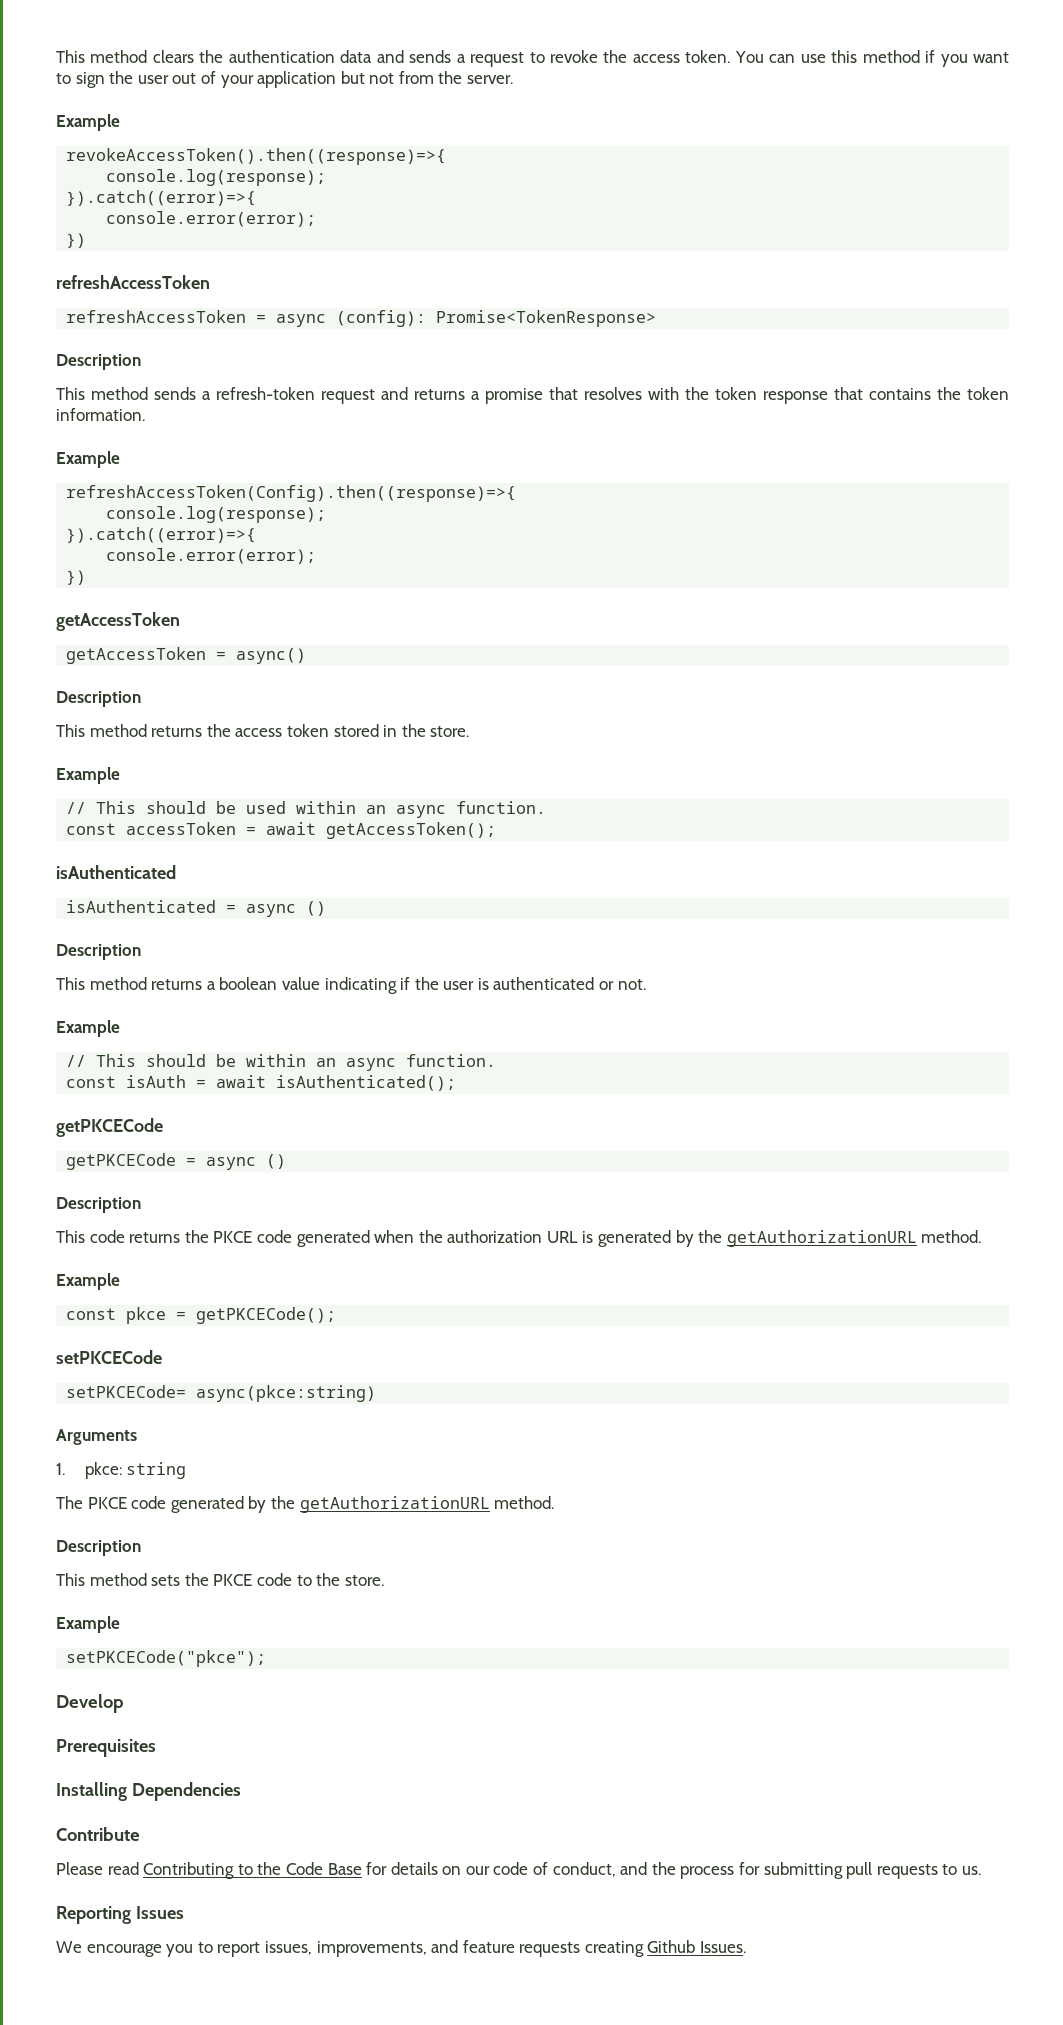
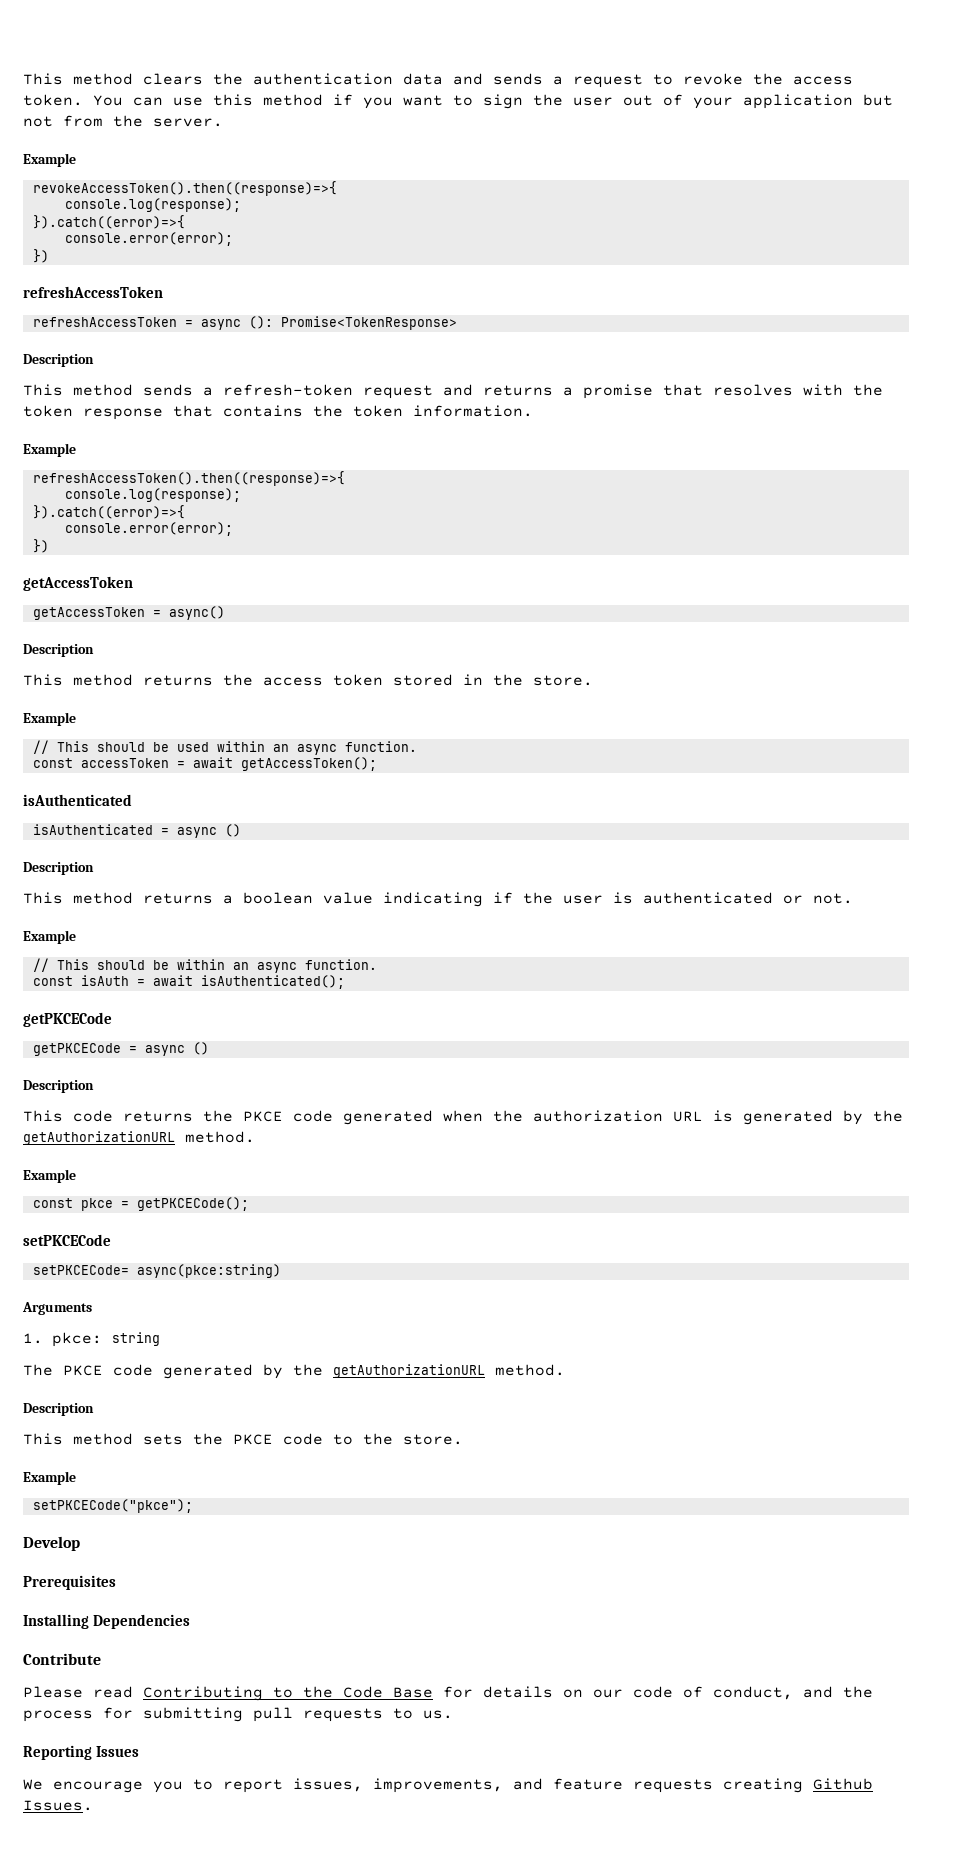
[336,310,427,327] (config): -> [248,316,273,329] ():
[66,485,517,502] refreshAccessToken(Config).then((response)=>{ -> [32,471,345,486] refreshAccessToken().then((response)=>{

